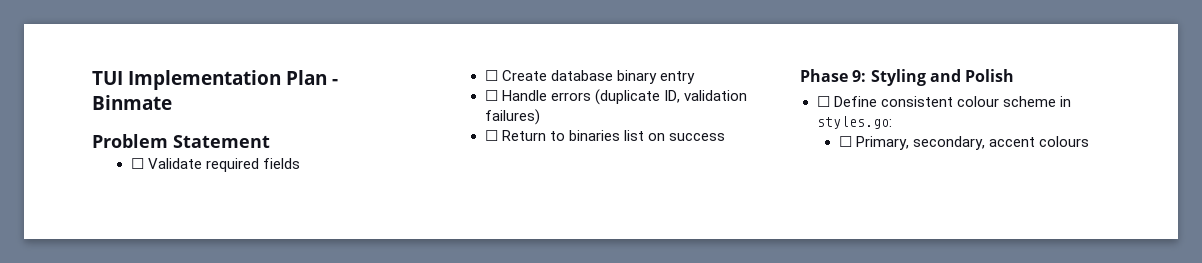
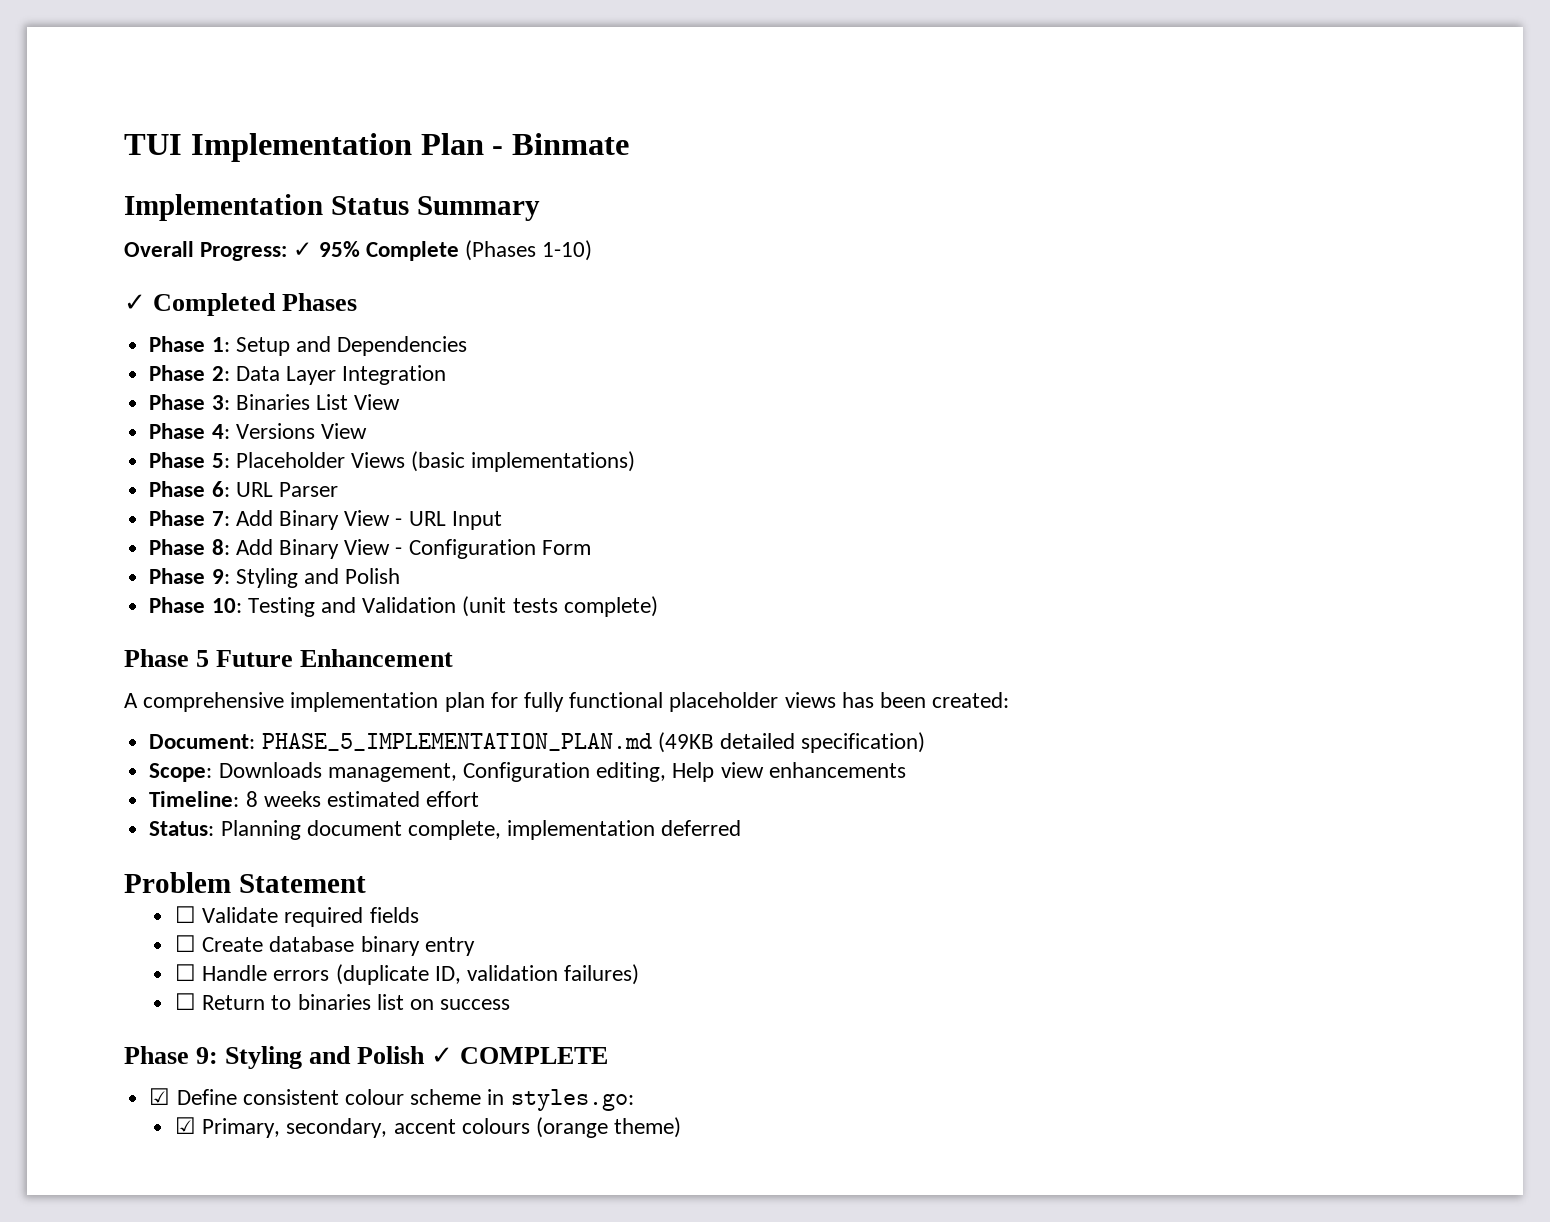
(172, 102) none -> [124,194,540,221] [124,240,593,261] [124,293,358,316] [149,336,468,356] [149,365,447,385] [149,394,401,410] [149,423,367,439] [149,451,636,472] [149,481,338,497] [149,510,502,530] [149,539,591,559] [149,568,401,588] [149,596,658,617] [124,649,454,667] [124,692,1010,712] [149,732,926,753] [149,762,906,782] [149,791,480,807] [149,820,742,840] // Implementation Status Summary // Overall Progress: ✓ 95% Complete (Phases 1-10) // ✓ Completed Phases // Phase 1: Setup and Dependencies // Phase 2: Data Layer Integration // Phase 3: Binaries List View // Phase 4: Versions View // Phase 5: Placeholder Views (basic implementations) // Phase 6: URL Parser // Phase 7: Add Binary View - URL Input // Phase 8: Add Binary View - Configuration Form // Phase 9: Styling and Polish // Phase 10: Testing and Validation (unit tests complete) // Phase 5 Future Enhancement // A comprehensive implementation plan for fully functional placeholder views has been created: // Document: PHASE_5_IMPLEMENTATION_PLAN.md (49KB detailed specification) // Scope: Downloads management, Configuration editing, Help view enhancements // Timeline: 8 weeks estimated effort // Status: Planning document complete, implementation deferred
[816,96,830,107] // ☐ -> [431,1047,609,1064] [149,1088,171,1105] ✓ COMPLETE // ☑
[838,136,852,147] ☐ -> [174,1117,196,1134] ☑
(1090, 141) none -> [535,1117,682,1138] (orange theme)

